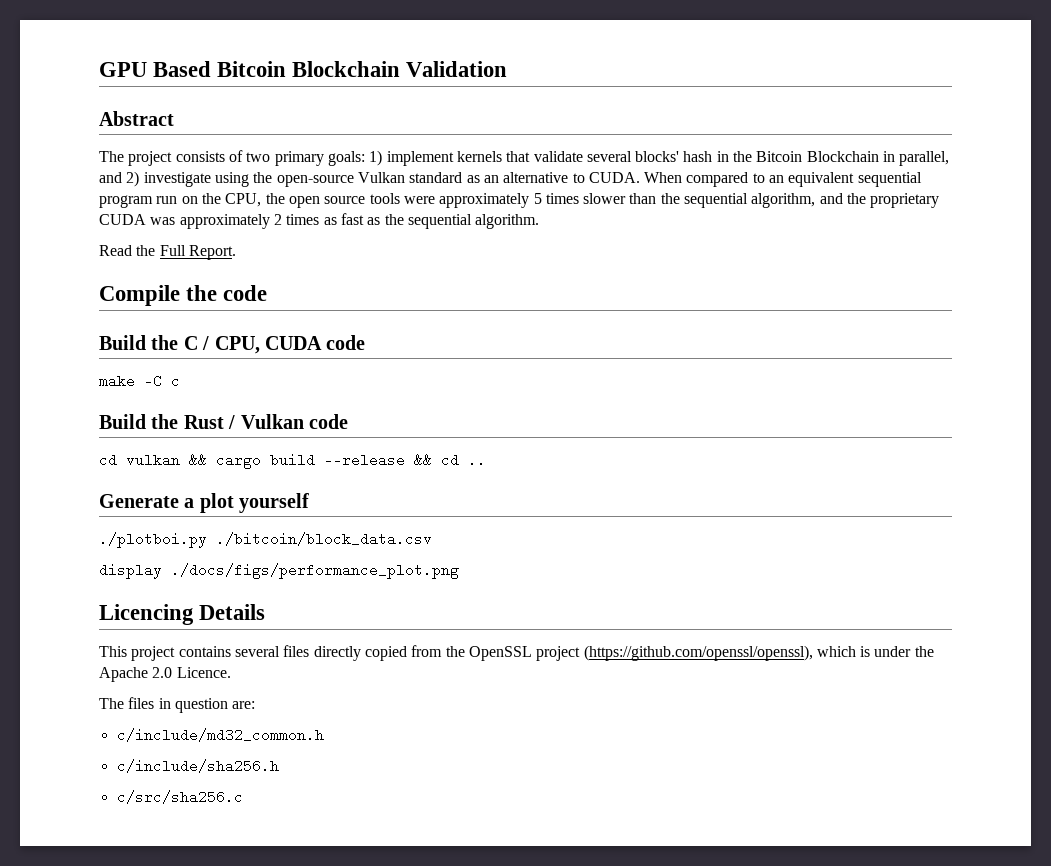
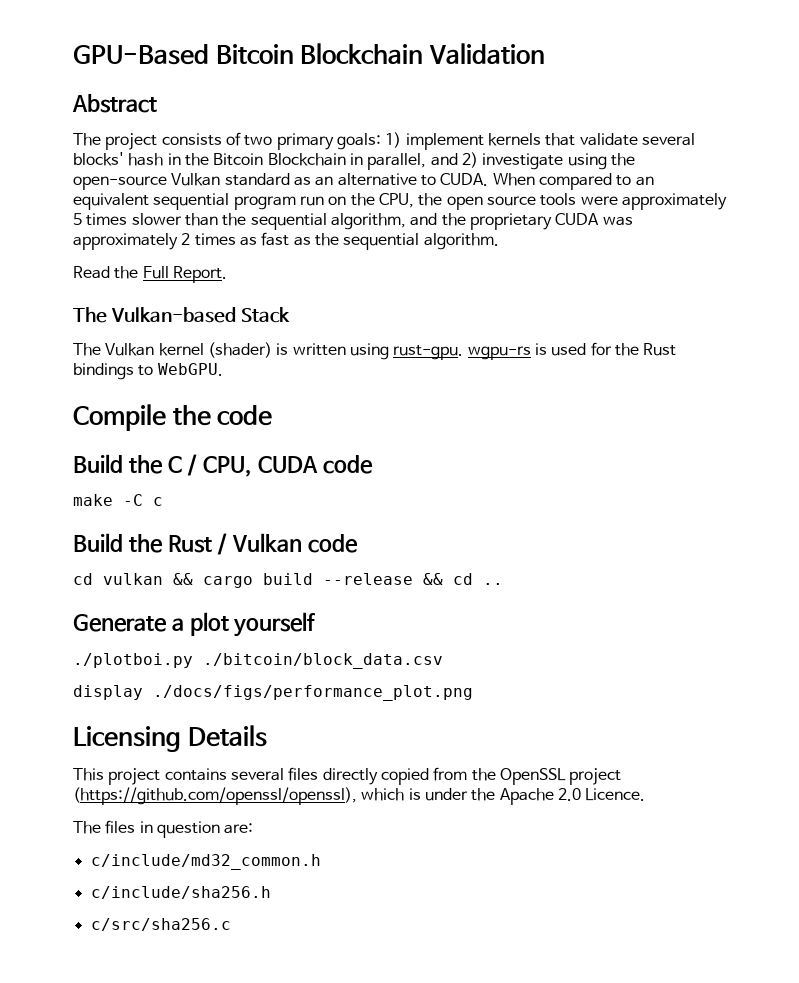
[99,61,212,77] GPU Based -> [73,44,209,65] GPU-Based
(236, 252) none -> [73,307,290,323] [73,342,677,360] [73,363,223,380] // The Vulkan-based Stack // The Vulkan kernel (shader) is written using rust-gpu. wgpu-rs is used for the Rust bindings to WebGPU.
[99,604,194,625] Licencing -> [73,726,181,752] Licensing

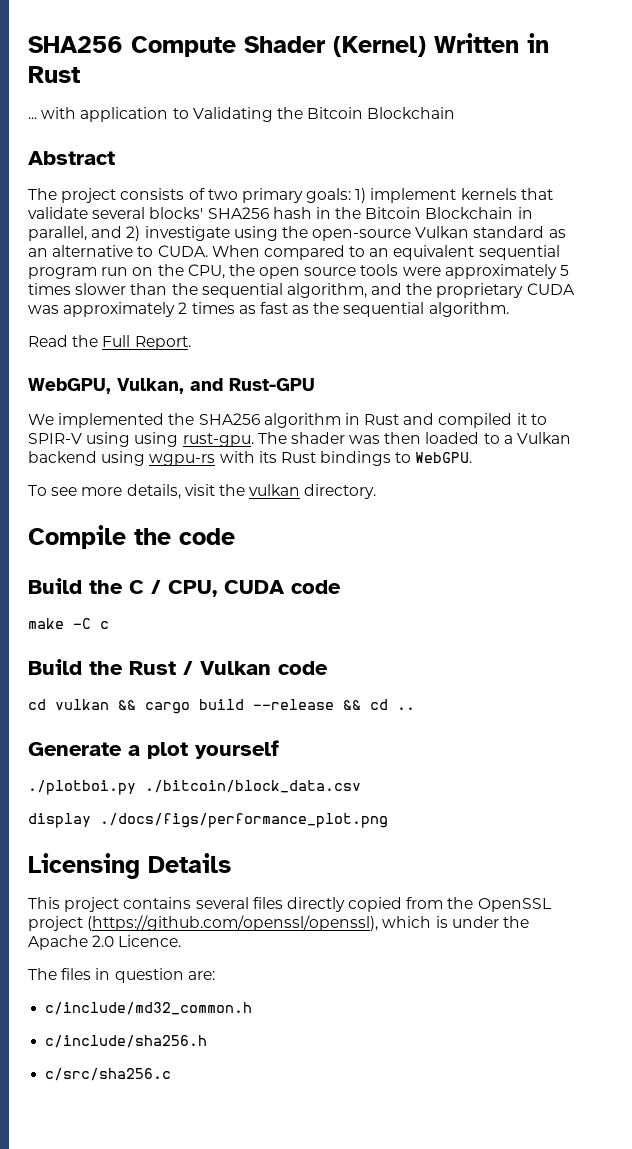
[73,43,546,65] GPU-Based Bitcoin Blockchain Validation -> [28,33,549,57] [28,66,80,83] [28,107,456,122] SHA256 Compute Shader (Kernel) Written in Rust // ... with application to Validating the Bitcoin Blockchain
(124, 159) none -> [207,207,269,219] SHA256
[73,307,290,323] [73,342,677,360] [73,363,223,380] The Vulkan-based Stack // The Vulkan kernel (shader) is written using rust-gpu. wgpu-rs is used for the Rust bindings to WebGPU. -> [28,378,315,394] [28,413,547,428] [28,432,572,447] [28,451,473,466] [28,484,377,499] WebGPU, Vulkan, and Rust-GPU // We implemented the SHA256 algorithm in Rust and compiled it to SPIR-V using using rust-gpu. The shader was then loaded to a Vulkan backend using wgpu-rs with its Rust bindings to WebGPU. // To see more details, visit the vulkan directory.

